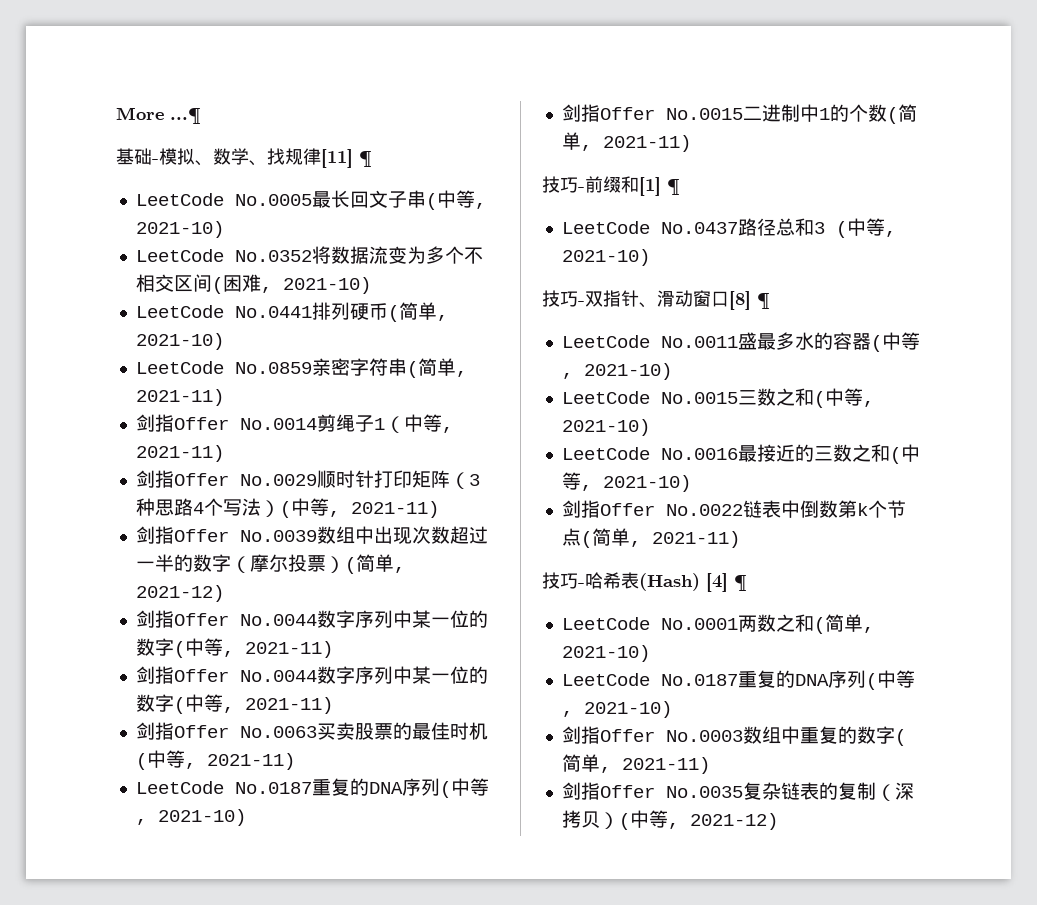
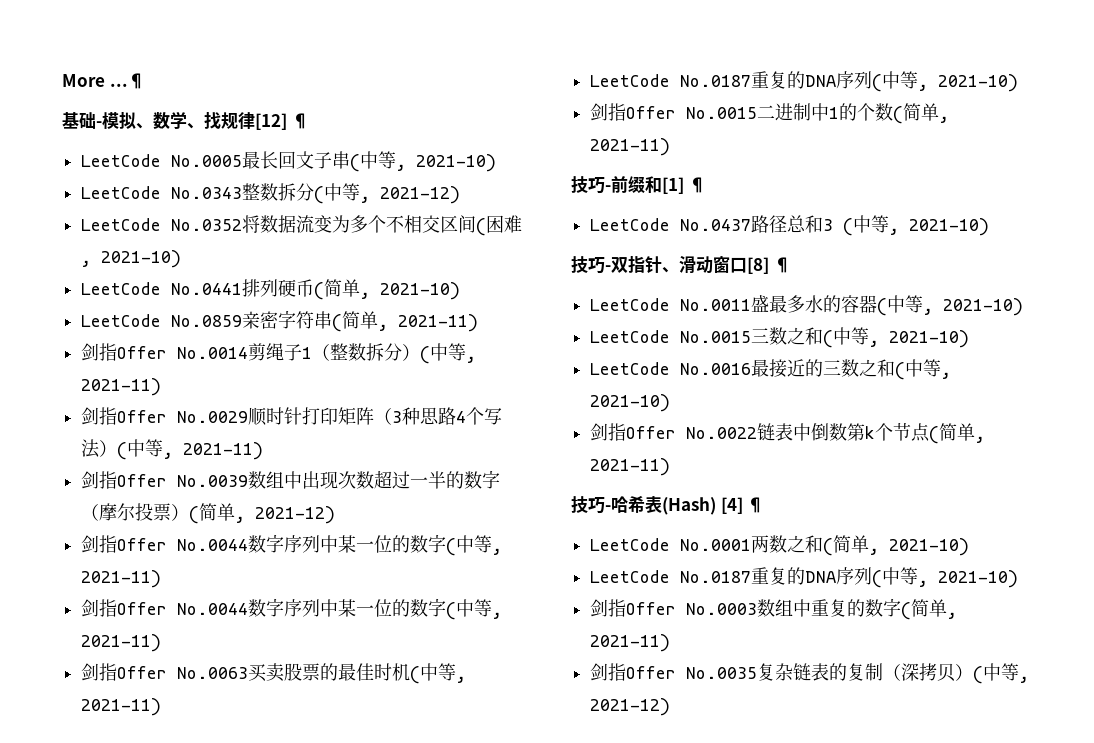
[321,149,353,168] [11] -> [255,113,287,130] [12]
(224, 229) none -> [80,183,460,204] // LeetCode No.0343整数拆分(中等, 2021-12)
(404, 424) none -> [329,343,430,364] 整数拆分）(

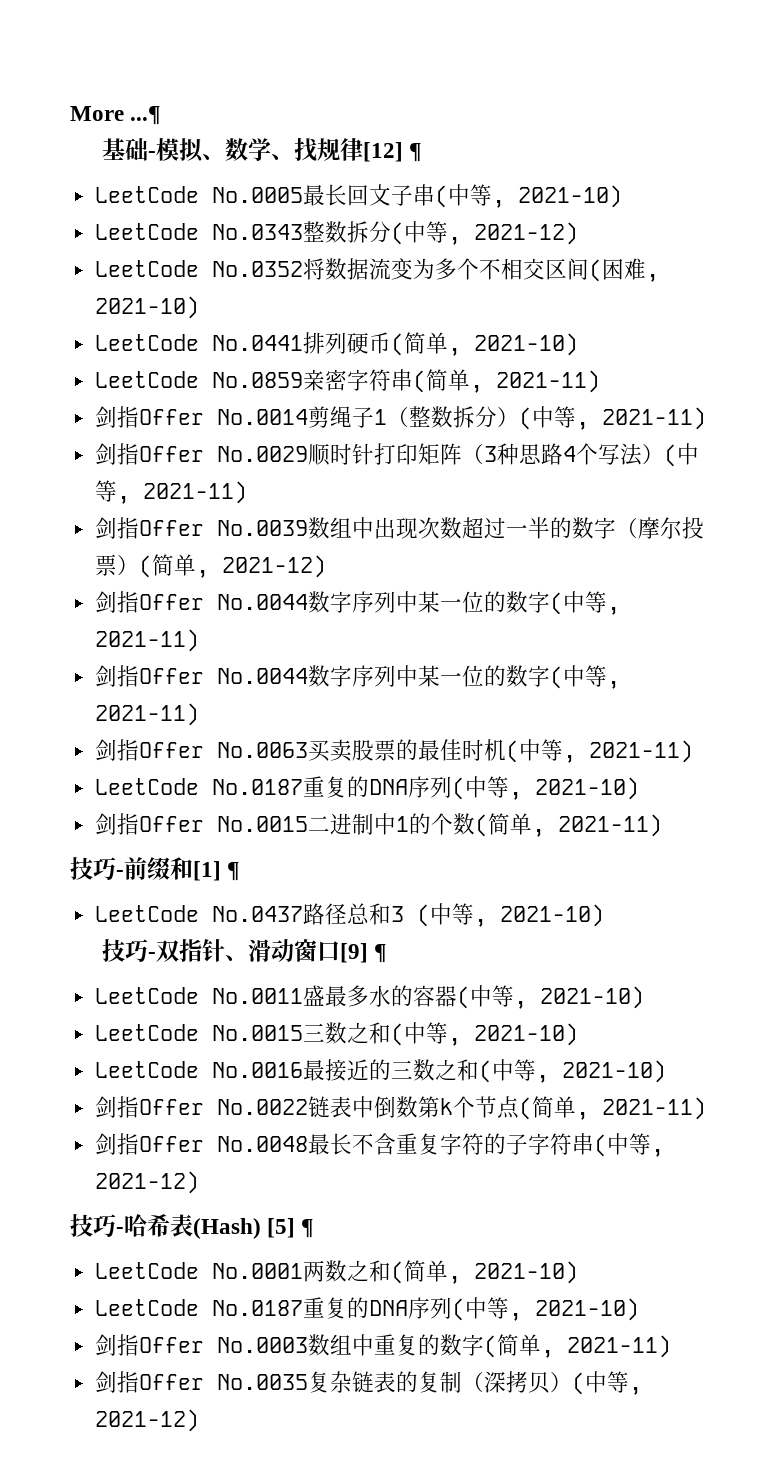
[747,257,769,274] [8] -> [339,943,368,963] [9]
(670, 467) none -> [95,1133,665,1157] [95,1171,200,1194] // 剑指Offer No.0048最长不含重复字符的子字符串(中等, 2021-12)
[720,497,743,514] [4] -> [267,1218,296,1238] [5]

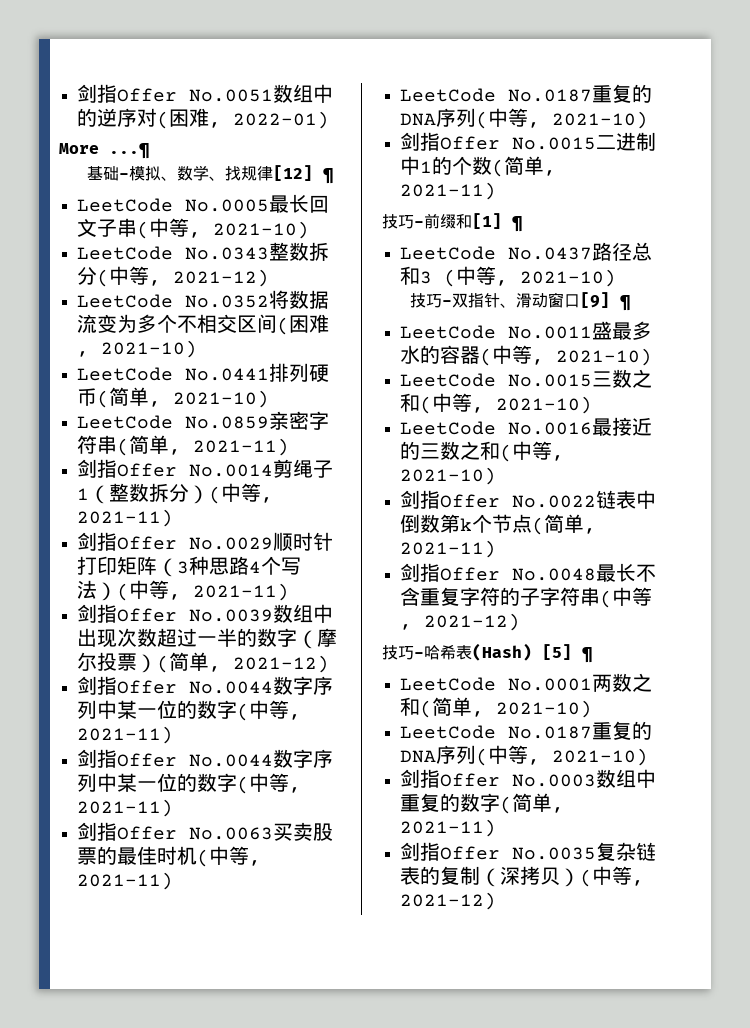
(70, 113) none -> [76,84,333,103] [76,108,329,129] 剑指Offer No.0051数组中的逆序对(困难, 2022-01) //

